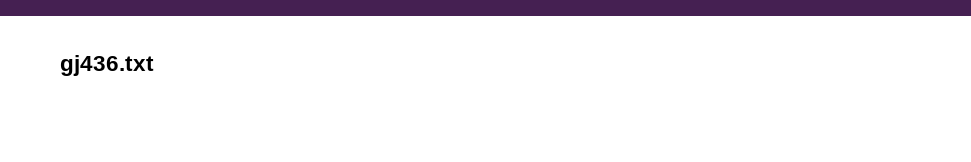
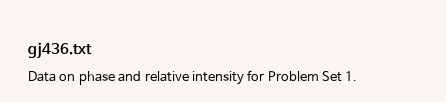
(154, 65) none -> [28,70,358,85] // Data on phase and relative intensity for Problem Set 1.

